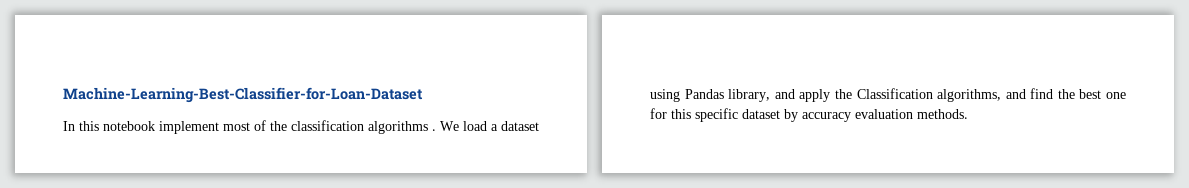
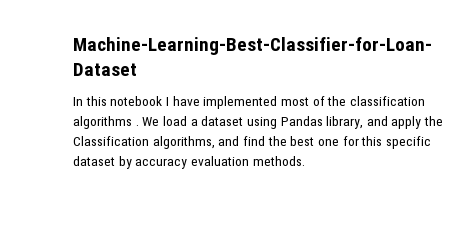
[159,121,219,134] implement -> [165,96,278,109] I have implemented

